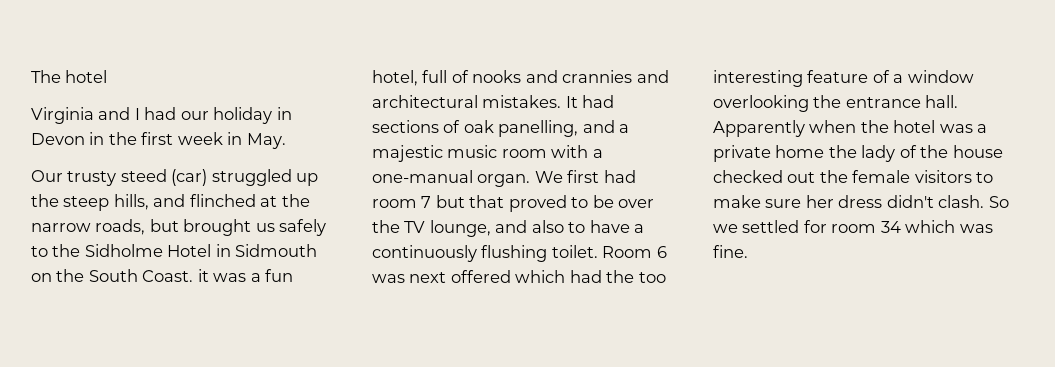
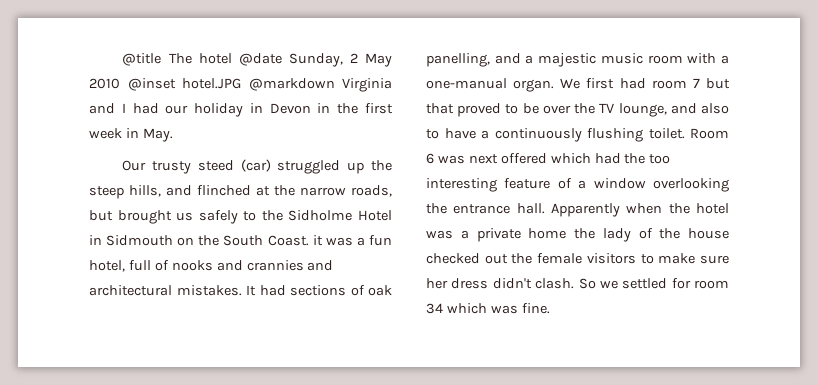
(31, 76) none -> [122,53,162,66] @title
(108, 76) // -> [238,53,392,67] [89,78,335,91] @date Sunday, 2 May 2010 @inset hotel.JPG @markdown

